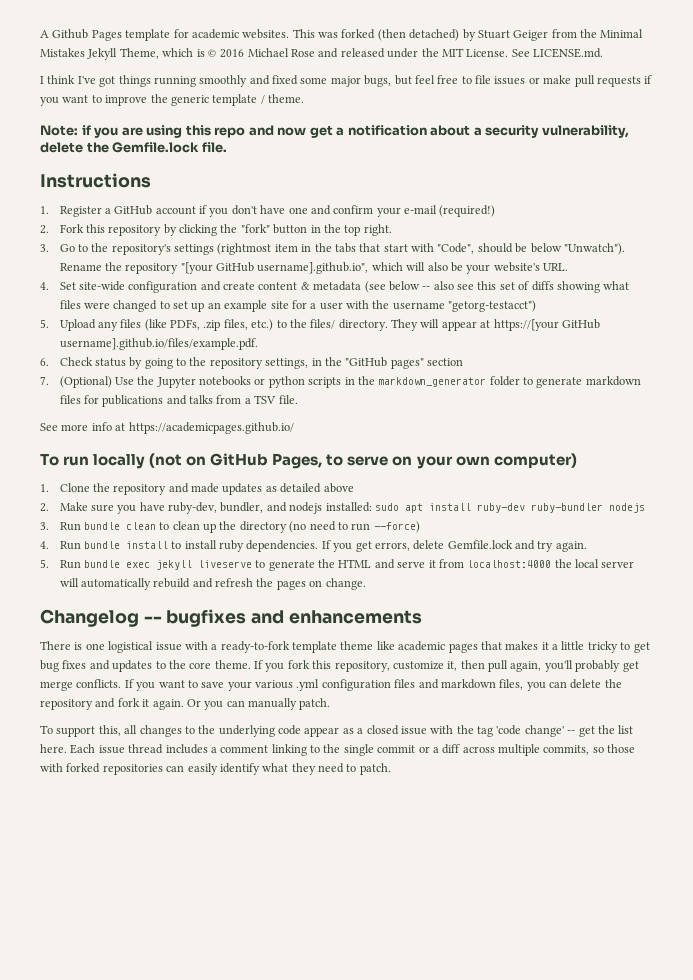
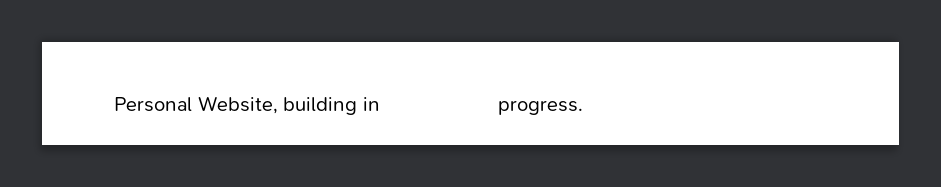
[40,29,644,41] [40,48,603,60] [40,75,653,87] [40,94,304,106] [40,125,629,138] [40,142,227,153] [40,173,151,188] [40,205,496,217] [40,224,392,236] [40,243,625,255] [59,262,569,274] [40,281,630,293] [59,300,537,312] [40,319,600,331] [59,338,258,350] [40,357,464,369] [40,376,641,388] [59,395,298,407] [40,422,294,434] [40,453,577,469] [40,483,354,495] [40,502,645,514] [40,521,420,533] [40,540,587,552] [40,559,635,571] [59,578,366,590] [40,609,422,627] [40,641,650,653] [40,660,639,672] [40,679,622,691] [40,698,331,710] [40,725,634,737] [40,744,636,756] [40,763,391,775] A Github Pages template for academic websites. This was forked (then detached) by Stuart Geiger from the Minimal Mistakes Jekyll Theme, which is © 2016 Michael Rose and released under the MIT License. See LICENSE.md. // I think I've got things running smoothly and fixed some major bugs, but feel free to file issues or make pull requests if you want to improve the generic template / theme. // Note: if you are using this repo and now get a notification about a security vulnerability, delete the Gemfile.lock file. // Instructions // 1. Register a GitHub account if you don't have one and confirm your e-mail (required!) // 2. Fork this repository by clicking the "fork" button in the top right. // 3. Go to the repository's settings (rightmost item in the tabs that start with "Code", should be below "Unwatch"). Rename the repository "[your GitHub username].github.io", which will also be your website's URL. // 4. Set site-wide configuration and create content & metadata (see below -- also see this set of diffs showing what files were changed to set up an example site for a user with the username "getorg-testacct") // 5. Upload any files (like PDFs, .zip files, etc.) to the files/ directory. They will appear at https://[your GitHub username].github.io/files/example.pdf. // 6. Check status by going to the repository settings, in the "GitHub pages" section // 7. (Optional) Use the Jupyter notebooks or python scripts in the markdown_generator folder to generate markdown files for publications and talks from a TSV file. // See more info at https://academicpages.github.io/ // To run locally (not on GitHub Pages, to serve on your own computer) // 1. Clone the repository and made updates as detailed above // 2. Make sure you have ruby-dev, bundler, and nodejs installed: sudo apt install ruby-dev ruby-bundler nodejs // 3. Run bundle clean to clean up the directory (no need to run --force) // 4. Run bundle install to install ruby dependencies. If you get errors, delete Gemfile.lock and try again. // 5. Run bundle exec jekyll liveserve to generate the HTML and serve it from localhost:4000 the local server will automatically rebuild and refresh the pages on change. // Changelog -- bugfixes and enhancements // There is one logistical issue with a ready-to-fork template theme like academic pages that makes it a little tricky to get bug fixes and updates to the core theme. If you fork this repository, customize it, then pull again, you'll probably get merge conflicts. If you want to save your various .yml configuration files and markdown files, you can delete the repository and fork it again. Or you can manually patch. // To support this, all changes to the underlying code appear as a closed issue with the tag 'code change' -- get the list here. Each issue thread includes a comment linking to the single commit or a diff across multiple commits, so those with forked repositories can easily identify what they need to patch. -> [114,96,583,115] Personal Website, building in progress.

